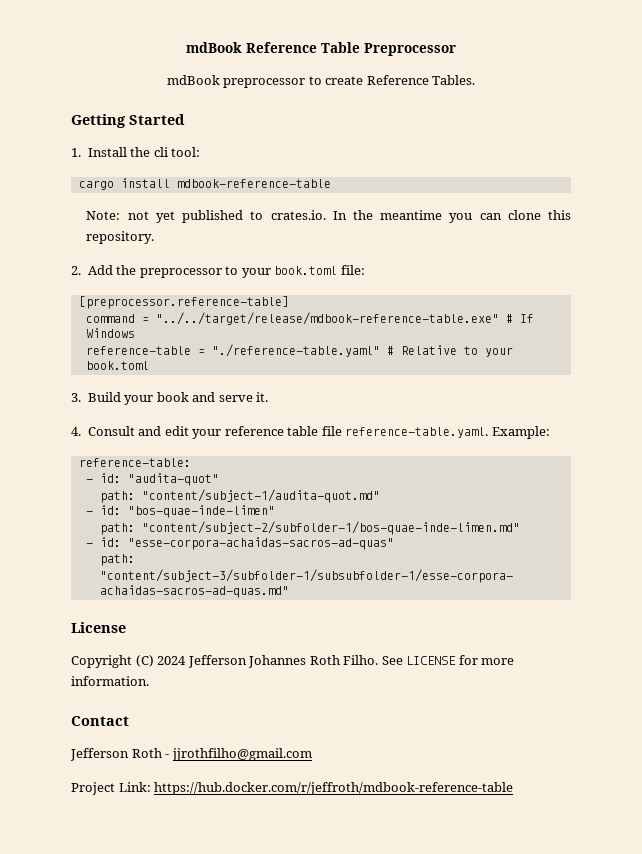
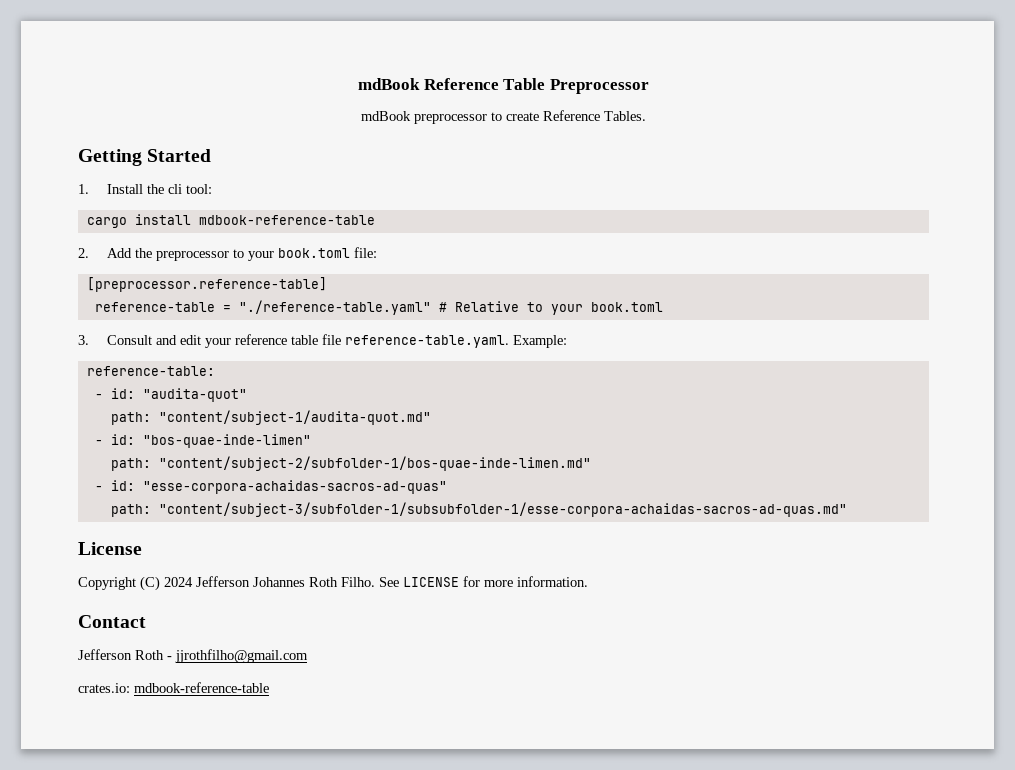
[86,210,571,223] [86,231,155,244] // Note: not yet published to crates.io. In the meantime you can clone this repository. -> (375, 220) none
[85,312,534,325] [85,328,135,338] // command = "../../target/release/mdbook-reference-table.exe" # If Windows -> (327, 284) none
[87,392,269,405] [71,427,81,436] Build your book and serve it. // 4. -> (89, 340) none
[71,782,514,795] Project Link: https://hub.docker.com/r/jeffroth/mdbook-reference-table -> [78,682,269,693] crates.io: mdbook-reference-table

